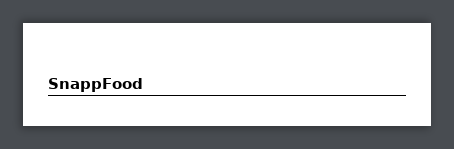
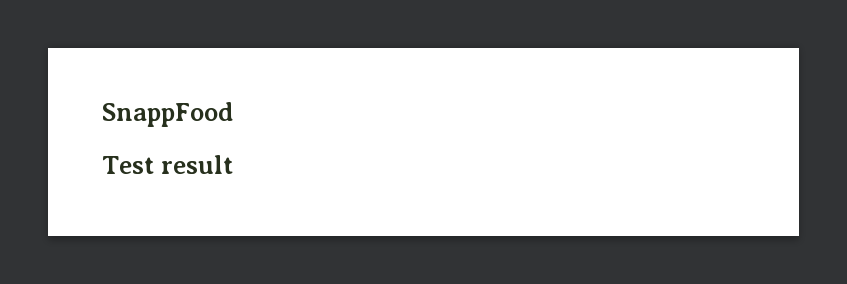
(143, 85) none -> [102,155,233,174] // Test result

